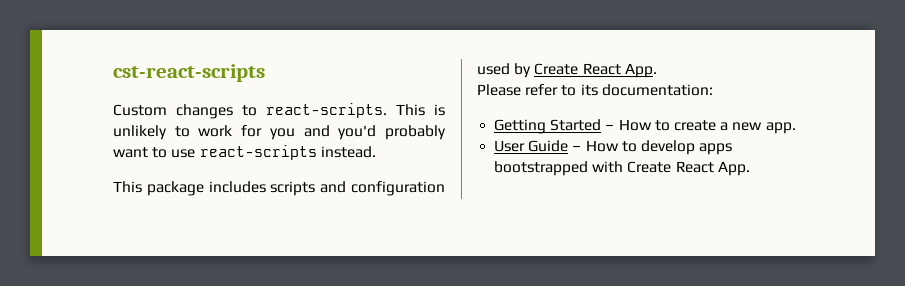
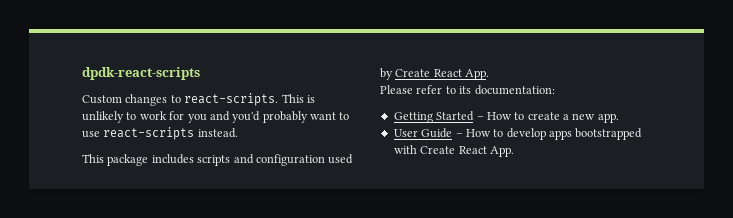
[113,64,265,82] cst-react-scripts -> [82,67,200,80] dpdk-react-scripts

